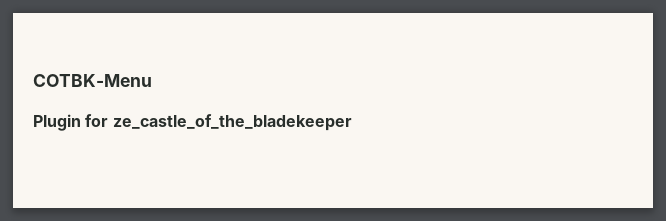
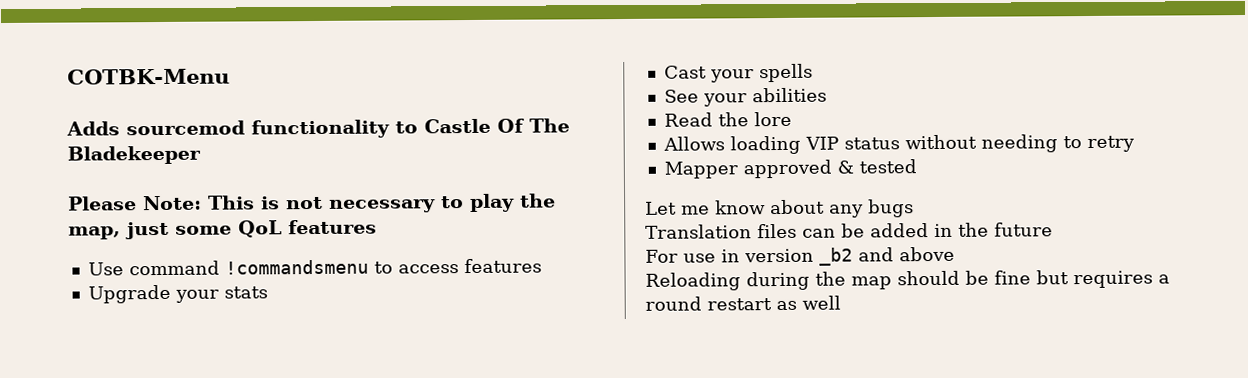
[33,114,352,131] Plugin for ze_castle_of_the_bladekeeper -> [66,118,570,139] [67,145,201,165] [68,193,556,213] [68,219,377,240] [87,258,542,276] [87,284,268,304] [663,63,813,83] [663,87,827,107] [663,111,792,127] [662,134,1135,155] [663,159,917,179] [645,199,914,218] [645,222,1053,239] [645,246,955,266] [645,270,1170,291] [645,295,841,311] Adds sourcemod functionality to Castle Of The Bladekeeper // Please Note: This is not necessary to play the map, just some QoL features // Use command !commandsmenu to access features // Upgrade your stats // Cast your spells // See your abilities // Read the lore // Allows loading VIP status without needing to retry // Mapper approved & tested // Let me know about any bugs // Translation files can be added in the future // For use in version _b2 and above // Reloading during the map should be fine but requires a round restart as well

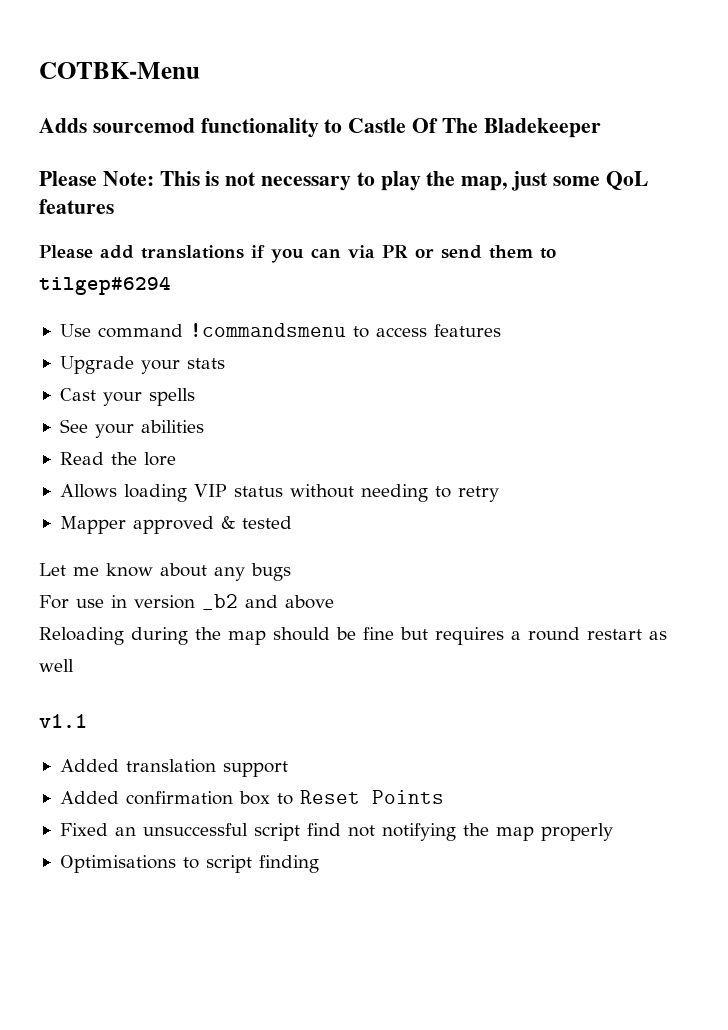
(377, 227) none -> [39,245,556,263] [39,276,171,295] // Please add translations if you can via PR or send them to tilgep#6294
[645,222,1053,239] // Translation files can be added in the future -> (291, 572) none
(841, 302) none -> [39,714,87,728] [59,759,288,777] [59,790,444,805] [59,823,613,841] [59,855,319,873] // v1.1 // Added translation support // Added confirmation box to Reset Points // Fixed an unsuccessful script find not notifying the map properly // Optimisations to script finding

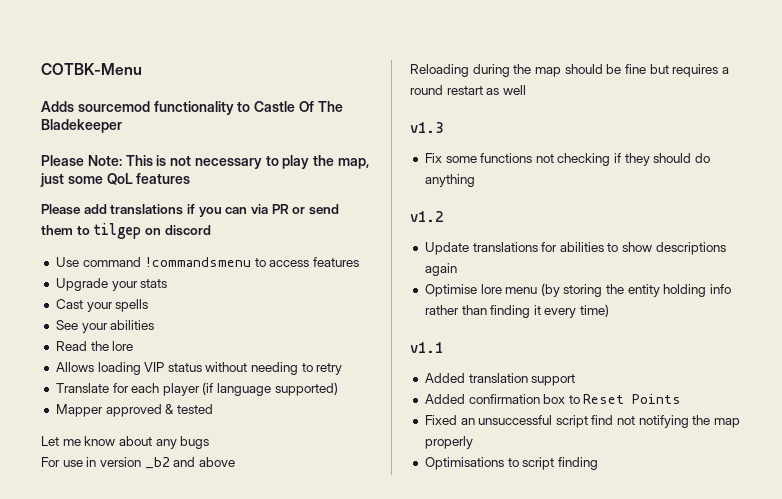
[39,276,171,295] tilgep#6294 -> [93,223,211,239] tilgep on discord
(499, 494) none -> [55,382,338,396] // Translate for each player (if language supported)
(74, 665) none -> [410,122,443,133] [424,153,711,166] [424,174,475,187] [410,211,443,222] [424,242,726,255] [424,263,457,276] [424,283,732,297] [424,304,610,318] // v1.3 // Fix some functions not checking if they should do anything // v1.2 // Update translations for abilities to show descriptions again // Optimise lore menu (by storing the entity holding info rather than finding it every time)

